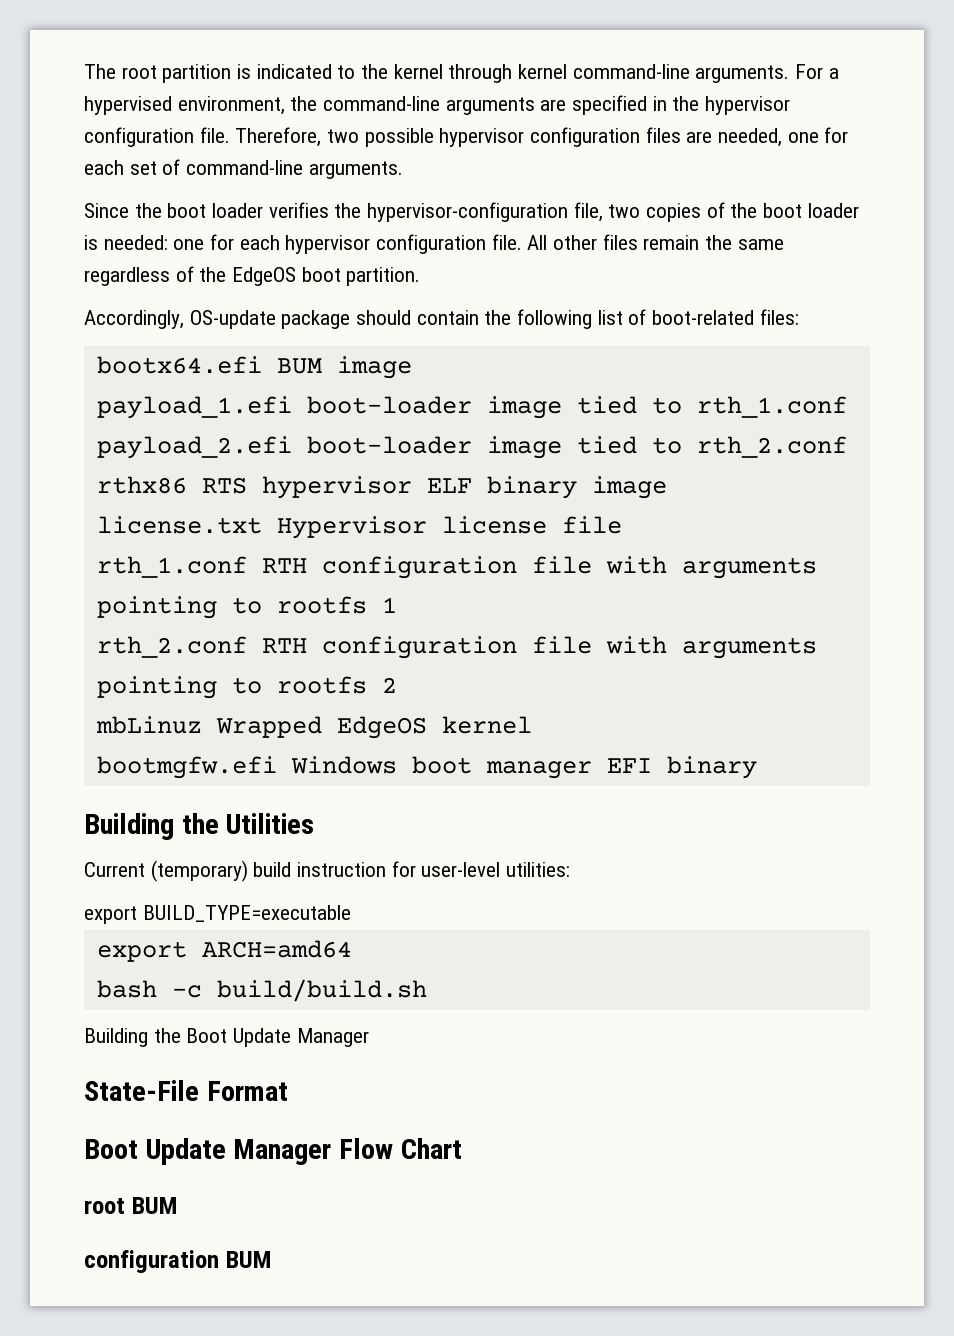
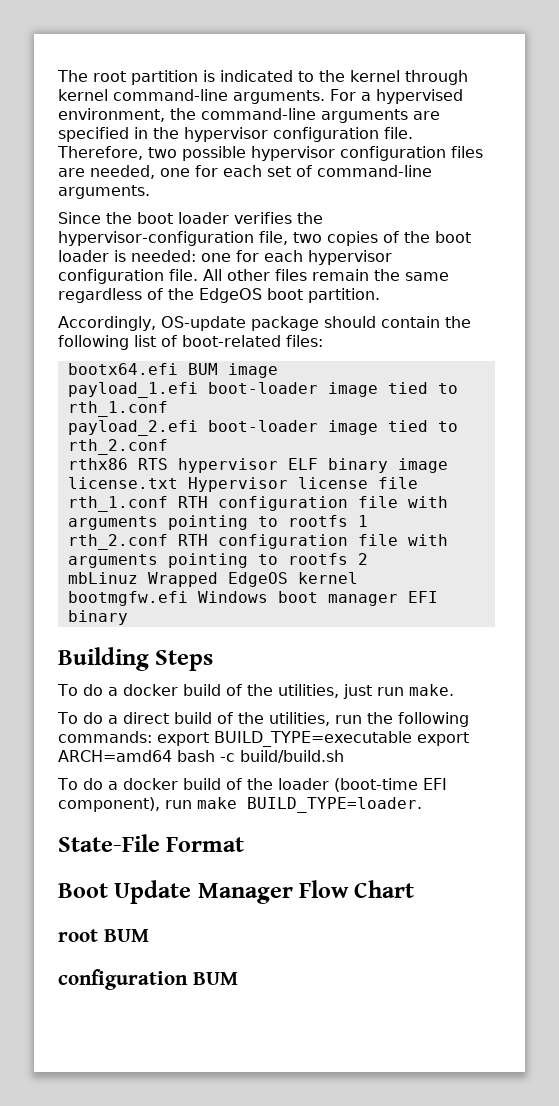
[181,813,315,834] [84,860,571,882] the Utilities // Current (temporary) build instruction for user-level utilities: // -> [155,650,214,671] [57,684,454,699] [57,712,469,727] [58,731,152,743] Steps // To do a docker build of the utilities, just run make. // To do a direct build of the utilities, run the following commands:
(351, 913) // -> (412, 739) none
(352, 949) // -> (172, 756) none
[84,1028,369,1047] Building the Boot Update Manager -> [57,778,447,792] [58,797,422,813] To do a docker build of the loader (boot-time EFI component), run make BUILD_TYPE=loader.

